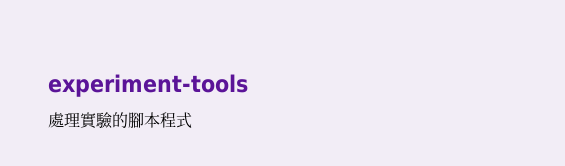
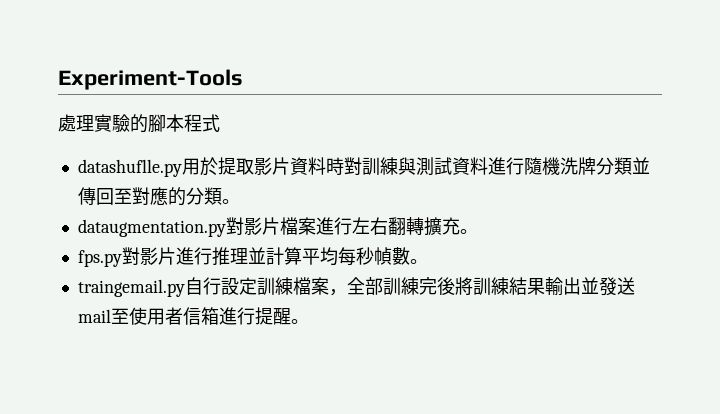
[48,74,248,97] experiment-tools -> [58,69,243,90] Experiment-Tools
(192, 120) none -> [77,157,650,177] [77,187,240,206] [77,217,478,237] [77,247,428,267] [77,277,635,297] [77,307,309,325] // datashuflle.py用於提取影片資料時對訓練與測試資料進行隨機洗牌分類並傳回至對應的分類。 // dataugmentation.py對影片檔案進行左右翻轉擴充。 // fps.py對影片進行推理並計算平均每秒幀數。 // traingemail.py自行設定訓練檔案，全部訓練完後將訓練結果輸出並發送mail至使用者信箱進行提醒。

